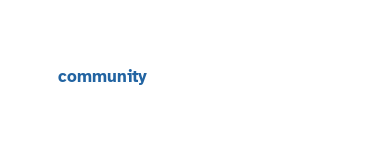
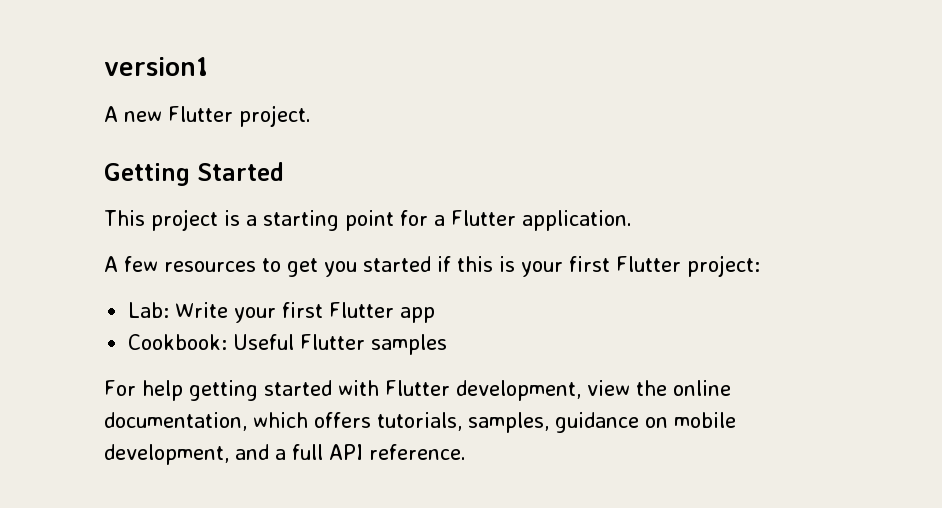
[58,69,147,85] community -> [104,57,209,76] [104,105,311,127] [104,162,284,186] [104,209,632,231] [104,255,760,277] [128,302,436,323] [128,334,448,355] [104,380,731,401] [104,412,736,433] [104,444,466,465] version1 // A new Flutter project. // Getting Started // This project is a starting point for a Flutter application. // A few resources to get you started if this is your first Flutter project: // Lab: Write your first Flutter app // Cookbook: Useful Flutter samples // For help getting started with Flutter development, view the online documentation, which offers tutorials, samples, guidance on mobile development, and a full API reference.

